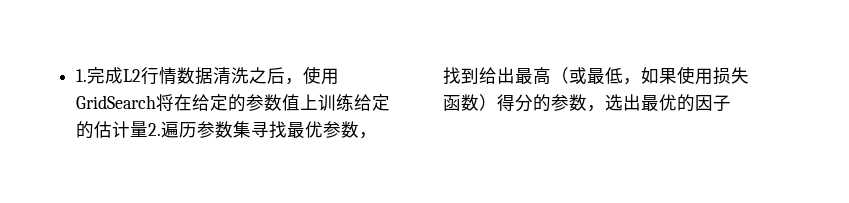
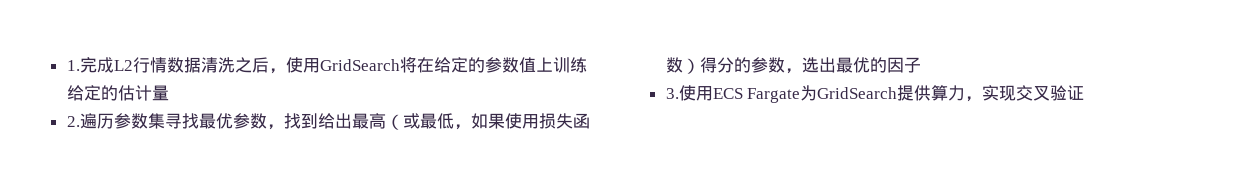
(149, 129) none -> (169, 93) //
(732, 103) none -> [665,85,1085,103] // 3.使用ECS Fargate为GridSearch提供算力，实现交叉验证

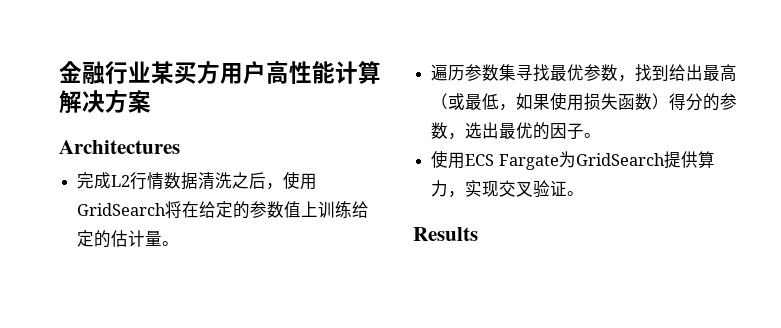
[66,60,80,71] 1. -> [59,61,381,84] [59,90,151,114] [59,140,180,154] 金融行业某买方用户高性能计算解决方案 // Architectures //
[66,116,80,127] // 2. -> [162,241,180,246] 。 //
[665,88,679,99] // 3. -> [584,133,602,138] 。 //
(1085, 92) none -> [567,191,585,196] [413,227,478,241] 。 // Results

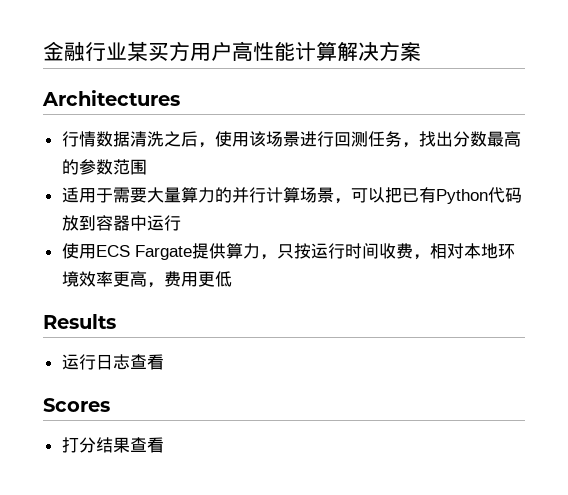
[77,172,131,189] 完成L2 -> (180, 98) none
[77,201,370,219] [77,230,180,248] [431,64,738,82] [431,93,738,111] [431,122,602,140] GridSearch将在给定的参数值上训练给定的估计量。 // 遍历参数集寻找最优参数，找到给出最高（或最低，如果使用损失函数）得分的参数，选出最优的因子。 -> [248,131,521,148] [61,159,147,175] [61,187,522,204] [61,215,181,231] 该场景进行回测任务，找出分数最高的参数范围 // 适用于需要大量算力的并行计算场景，可以把已有Python代码放到容器中运行
[558,151,665,168] 为GridSearch -> (192, 252) none
[465,180,585,197] [413,227,478,241] 实现交叉验证。 // Results -> [276,243,515,260] [61,271,232,288] [43,314,116,329] [61,354,164,370] [43,398,110,412] [61,437,164,453] 只按运行时间收费，相对本地环境效率更高，费用更低 // Results // 运行日志查看 // Scores // 打分结果查看

